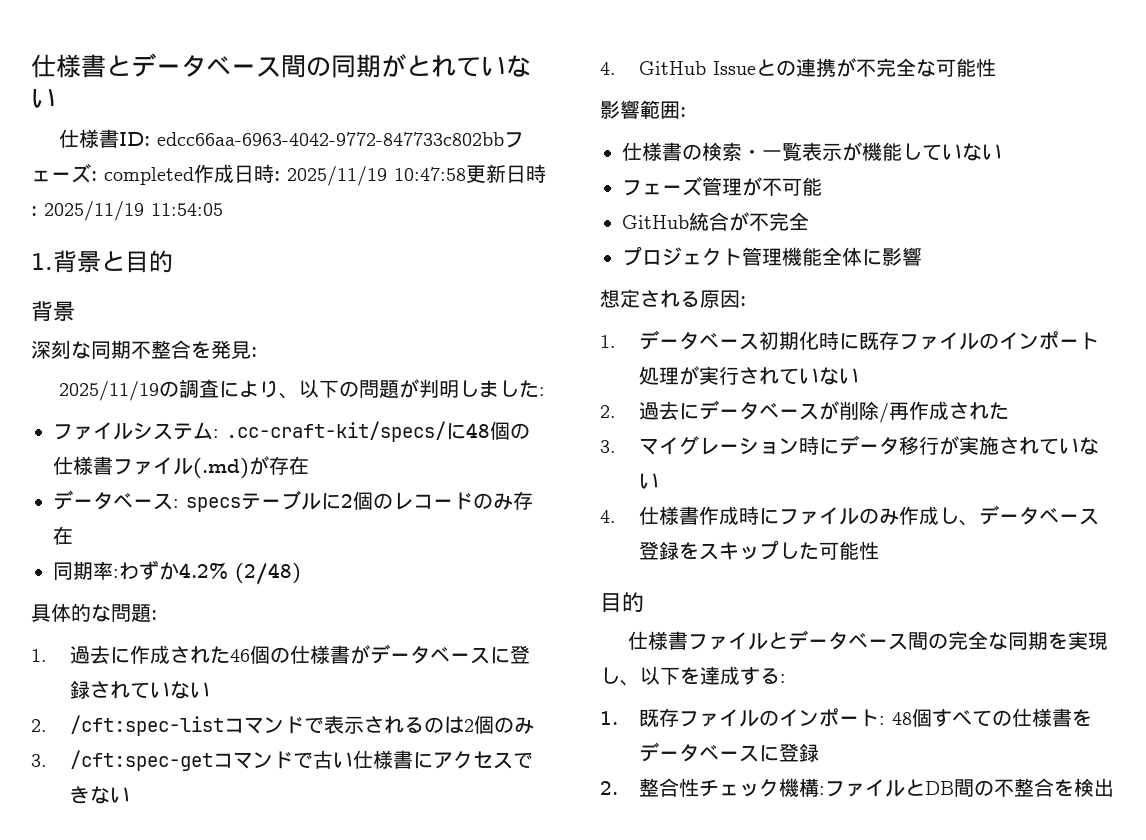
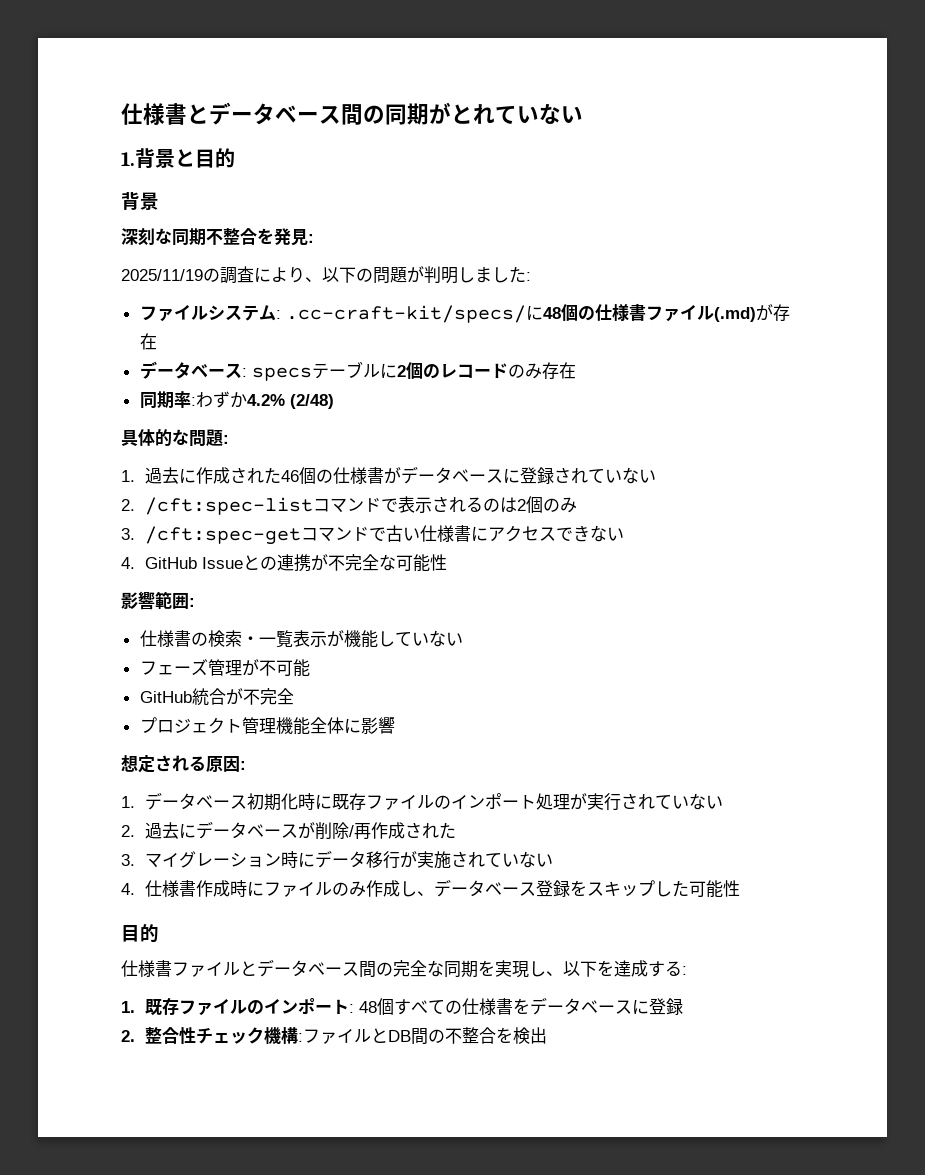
[59,129,525,148] [31,163,546,186] [31,201,223,221] // 仕様書ID: edcc66aa-6963-4042-9772-847733c802bbフェーズ: completed作成日時: 2025/11/19 10:47:58更新日時: 2025/11/19 11:54:05 -> (583, 114) none

